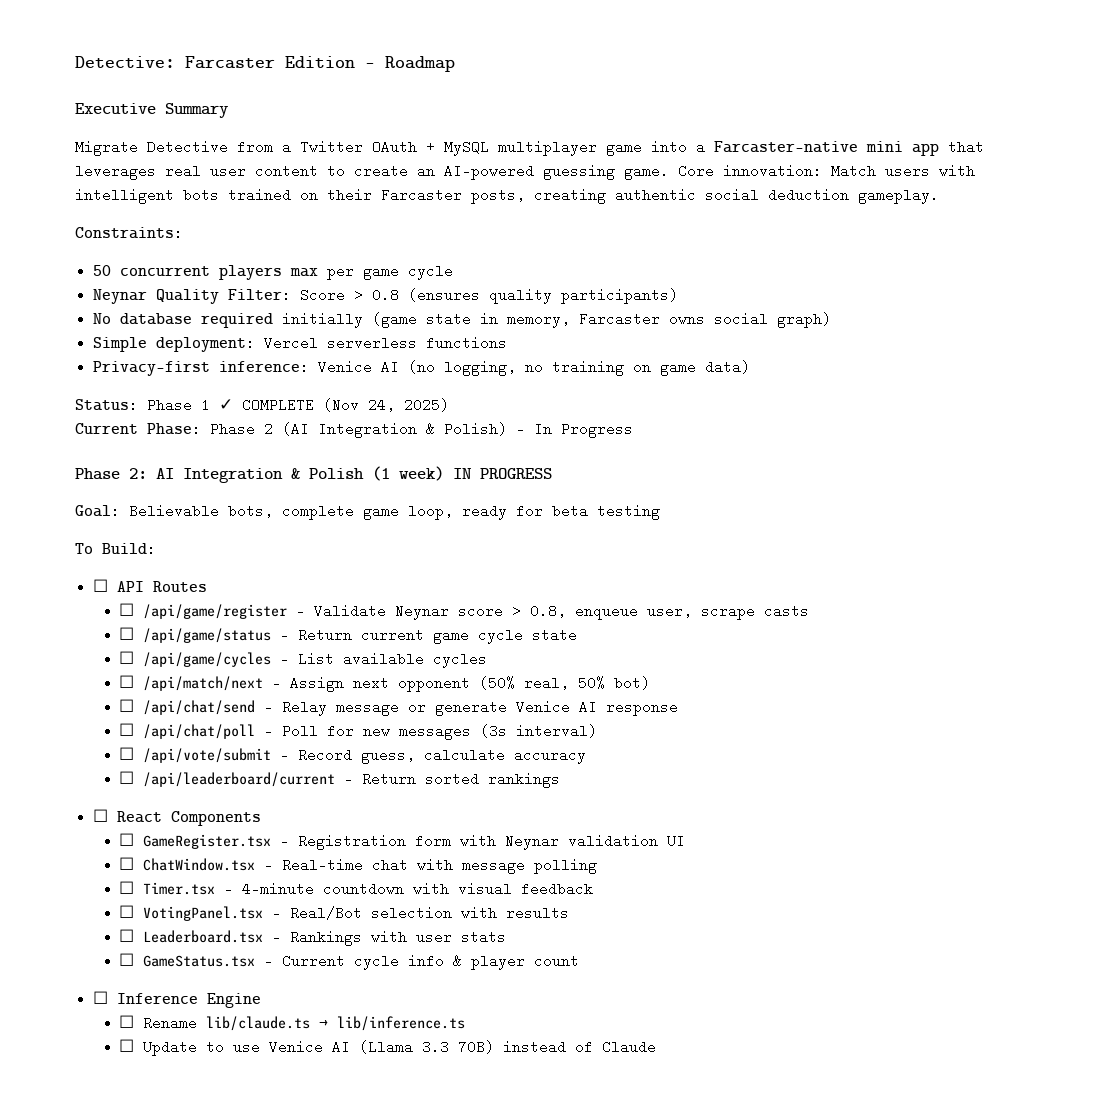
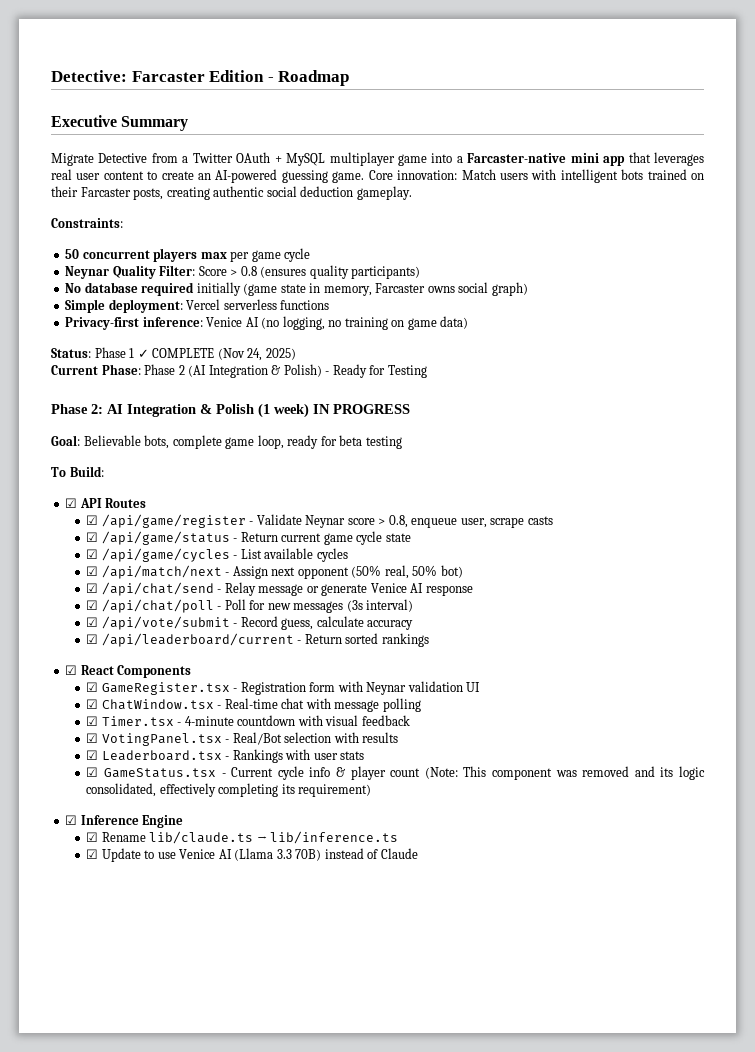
[534,422,633,438] In Progress -> [332,364,427,378] Ready for Testing
[93,579,109,592] ☐ -> [65,498,78,508] ☑
[119,603,135,616] ☐ -> [86,515,99,525] ☑
[119,627,135,640] ☐ -> [86,532,99,542] ☑
[119,651,135,664] ☐ -> [86,549,99,559] ☑
[119,675,135,688] ☐ -> [86,566,99,576] ☑
[119,699,135,712] ☐ -> [86,583,99,593] ☑
[119,723,135,736] ☐ -> [86,600,99,610] ☑
[119,747,135,760] ☐ -> [86,617,99,627] ☑
[119,771,135,784] ☐ -> [86,634,99,644] ☑
[93,809,109,822] ☐ -> [65,665,78,675] ☑
[119,833,135,846] ☐ -> [86,682,99,692] ☑
[119,857,135,870] ☐ -> [86,699,99,709] ☑
[119,881,135,894] ☐ -> [86,716,99,726] ☑
[119,905,135,918] ☐ -> [86,733,99,743] ☑
[119,929,135,942] ☐ -> [86,750,99,760] ☑
[119,953,135,966] ☐ -> [86,767,99,777] ☑
[93,991,109,1004] // ☐ -> [424,766,706,780] [86,783,372,797] [65,815,78,825] (Note: This component was removed and its logic consolidated, effectively completing its requirement) // ☑
[119,1015,135,1028] ☐ -> [86,832,99,842] ☑
[119,1039,135,1052] ☐ -> [86,849,99,859] ☑

